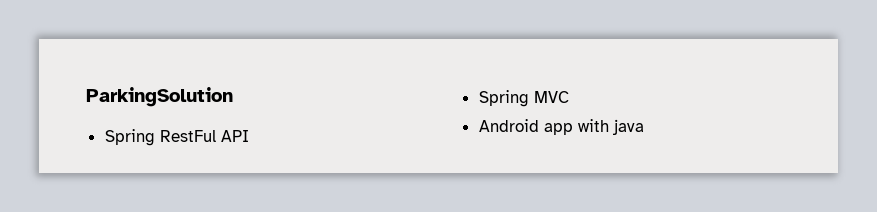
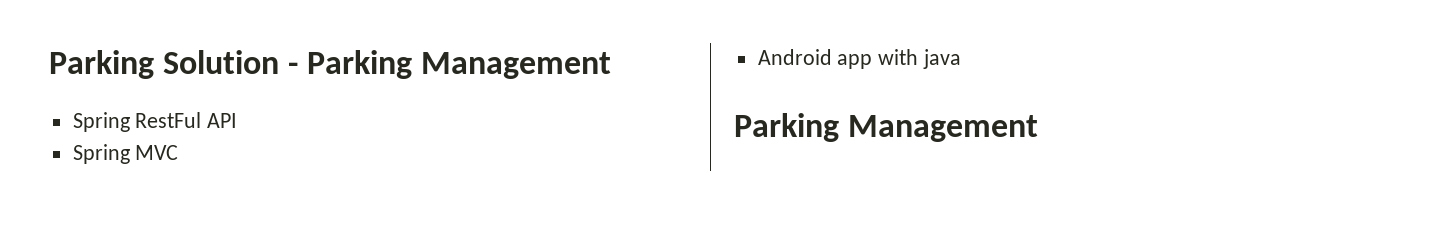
[86,87,233,107] ParkingSolution -> [49,50,612,79] Parking Solution - Parking Management
(644, 127) none -> [734,113,1039,142] // Parking Management

